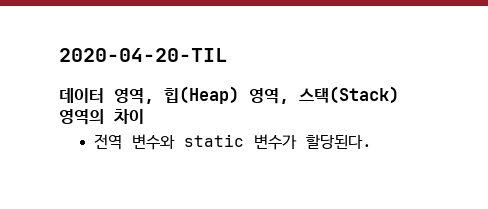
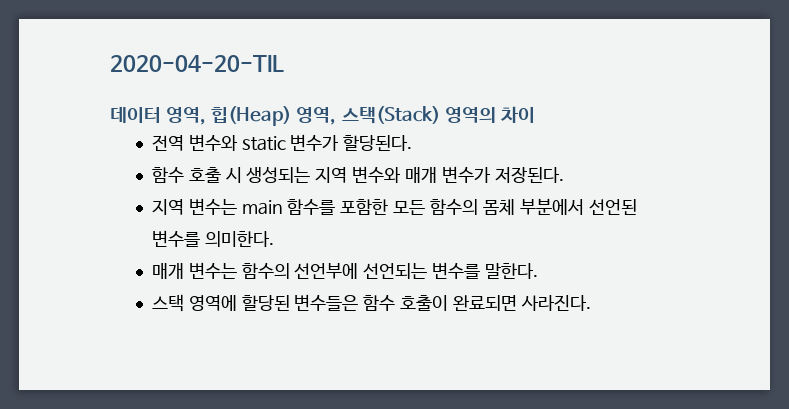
(373, 141) none -> [151,166,564,183] [151,198,637,215] [151,230,274,247] [151,262,538,279] [151,294,591,312] // 함수 호출 시 생성되는 지역 변수와 매개 변수가 저장된다. // 지역 변수는 main 함수를 포함한 모든 함수의 몸체 부분에서 선언된 변수를 의미한다. // 매개 변수는 함수의 선언부에 선언되는 변수를 말한다. // 스택 영역에 할당된 변수들은 함수 호출이 완료되면 사라진다.

